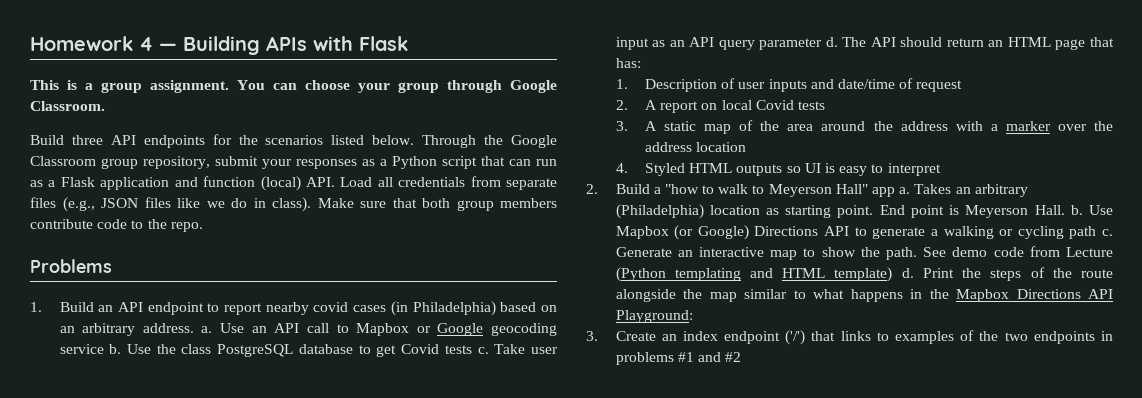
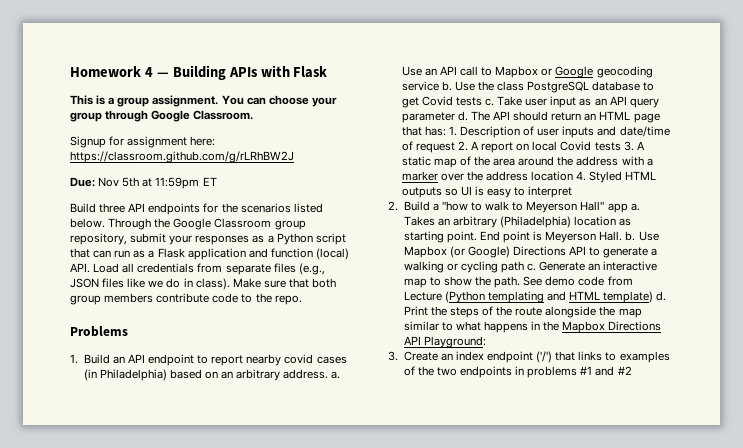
(105, 106) none -> [70,136,216,148] [70,151,294,163] [70,177,217,189] // Signup for assignment here: https://classroom.github.com/g/rLRhBW2J // Due: Nov 5th at 11:59pm ET
(641, 63) // -> (446, 131) none
(963, 86) // -> (455, 147) none
(825, 105) // -> (621, 146) none
(747, 147) // -> (574, 176) none

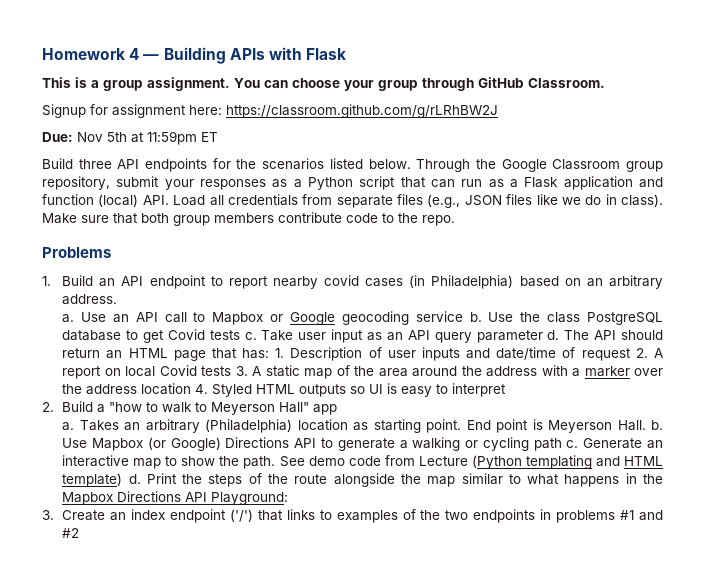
[151,110,191,122] Google -> [478,77,524,88] GitHub
(329, 374) none -> (118, 299) //
(628, 208) none -> (338, 409) //

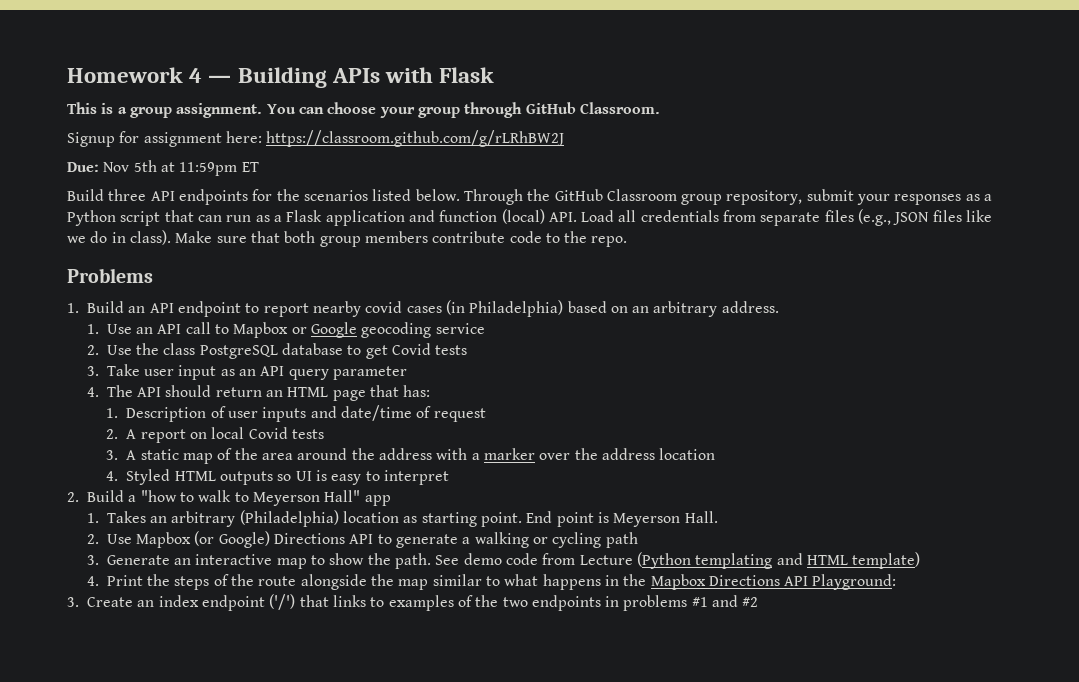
[501,159,547,172] Google -> [554,189,603,201] GitHub
[62,314,75,323] a. -> [86,324,99,334] 1.
[469,312,482,322] b. -> [86,345,99,355] // 2.
[244,332,257,340] c. -> [86,366,99,376] // 3.
[547,330,560,340] d. -> [86,387,99,397] // 4.
(270, 353) none -> (431, 391) //
(631, 354) none -> (486, 415) //
(232, 371) none -> (325, 434) //
(192, 389) none -> (716, 454) //
[62,422,75,431] a. -> [86,513,99,523] 1.
[651,420,663,430] b. -> [86,534,99,544] // 2.
[566,440,579,448] c. -> [86,555,99,565] // 3.
[128,474,141,484] d. -> [86,576,99,586] // 4.

